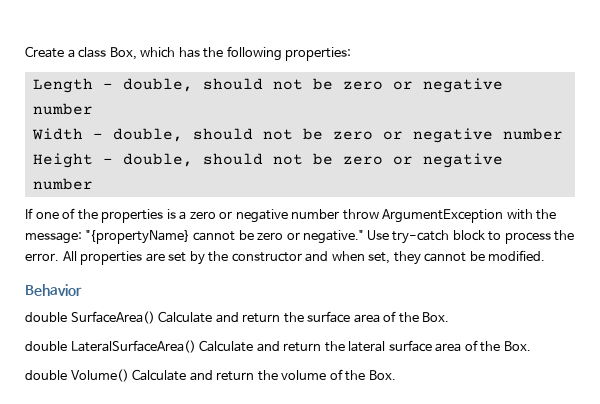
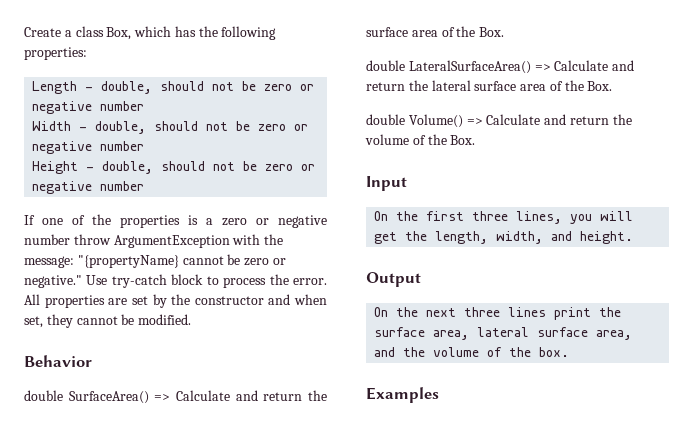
(155, 317) none -> [154,394,171,401] =>
(196, 346) none -> [534,64,551,71] =>
(129, 375) none -> [466,118,483,125] =>
(396, 375) none -> [366,176,407,191] [374,211,634,224] [374,231,634,244] [366,272,421,287] [374,307,622,320] [374,327,633,340] [374,347,570,357] [366,387,439,403] // Input // On the first three lines, you will get the length, width, and height. // Output // On the next three lines print the surface area, lateral surface area, and the volume of the box. // Examples

